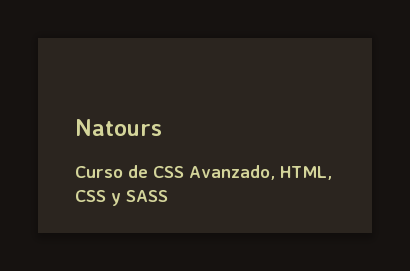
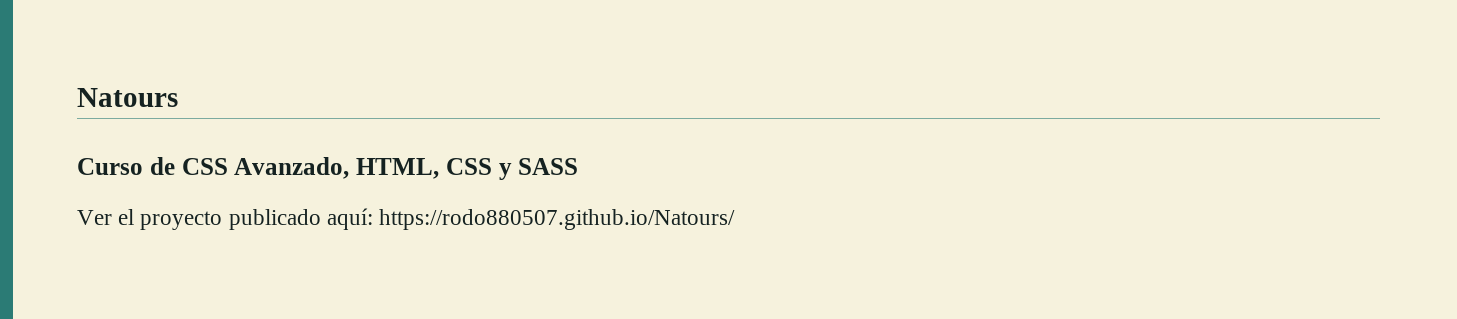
(168, 196) none -> [77,208,736,230] // Ver el proyecto publicado aquí: https://rodo880507.github.io/Natours/

